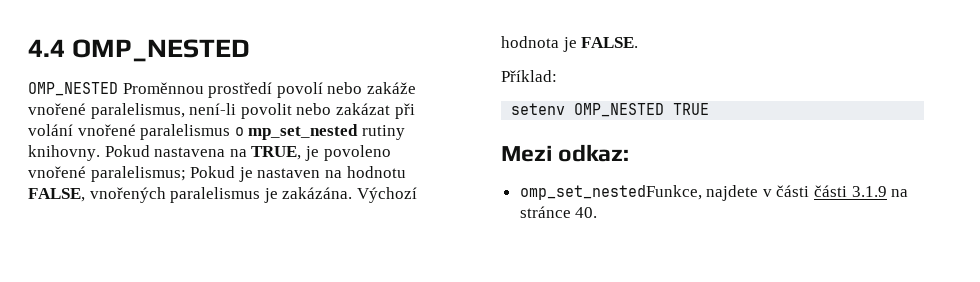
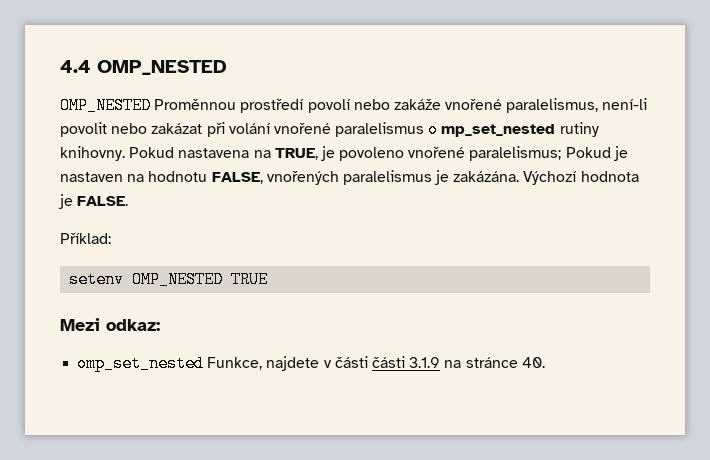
[519,185,702,200] omp_set_nestedFunkce, -> [77,355,263,372] omp_set_nested Funkce,

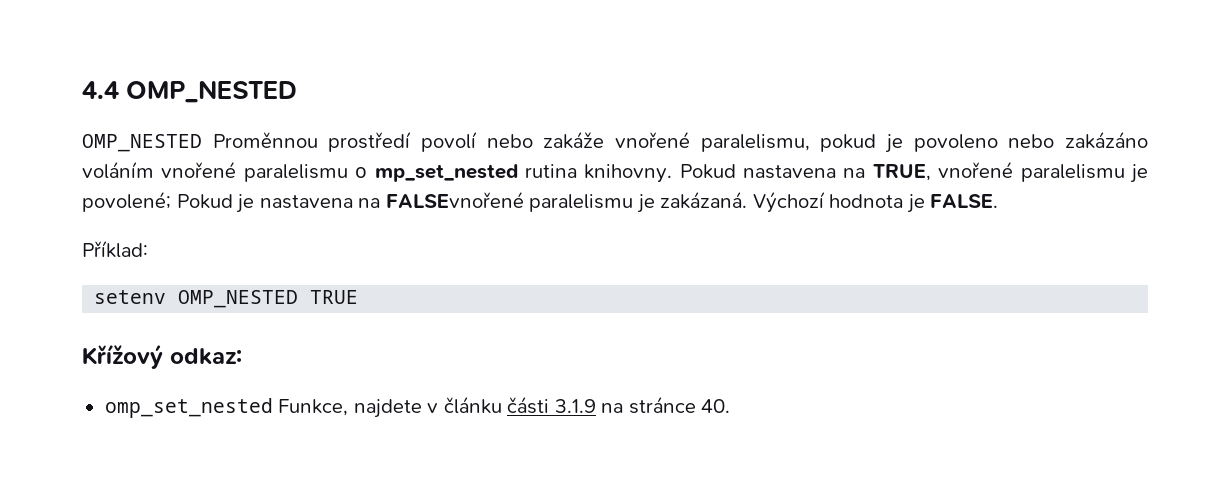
[506,98,648,113] [60,122,425,137] paralelismus, není-li povolit nebo zakázat při volání vnořené paralelismus -> [700,131,1148,153] [82,161,348,182] paralelismu, pokud je povoleno nebo zakázáno voláním vnořené paralelismu
[559,122,599,137] rutiny -> [524,164,577,178] rutina
[320,146,628,161] [60,170,520,185] je povoleno vnořené paralelismus; Pokud je nastaven na hodnotu FALSE, vnořených paralelismus je zakázána. -> [938,161,1148,183] [82,191,748,213] vnořené paralelismu je povolené; Pokud je nastavena na FALSEvnořené paralelismu je zakázaná.
[60,318,100,331] Mezi -> [82,344,163,369] Křížový
[334,356,368,368] části -> [443,396,502,414] článku

